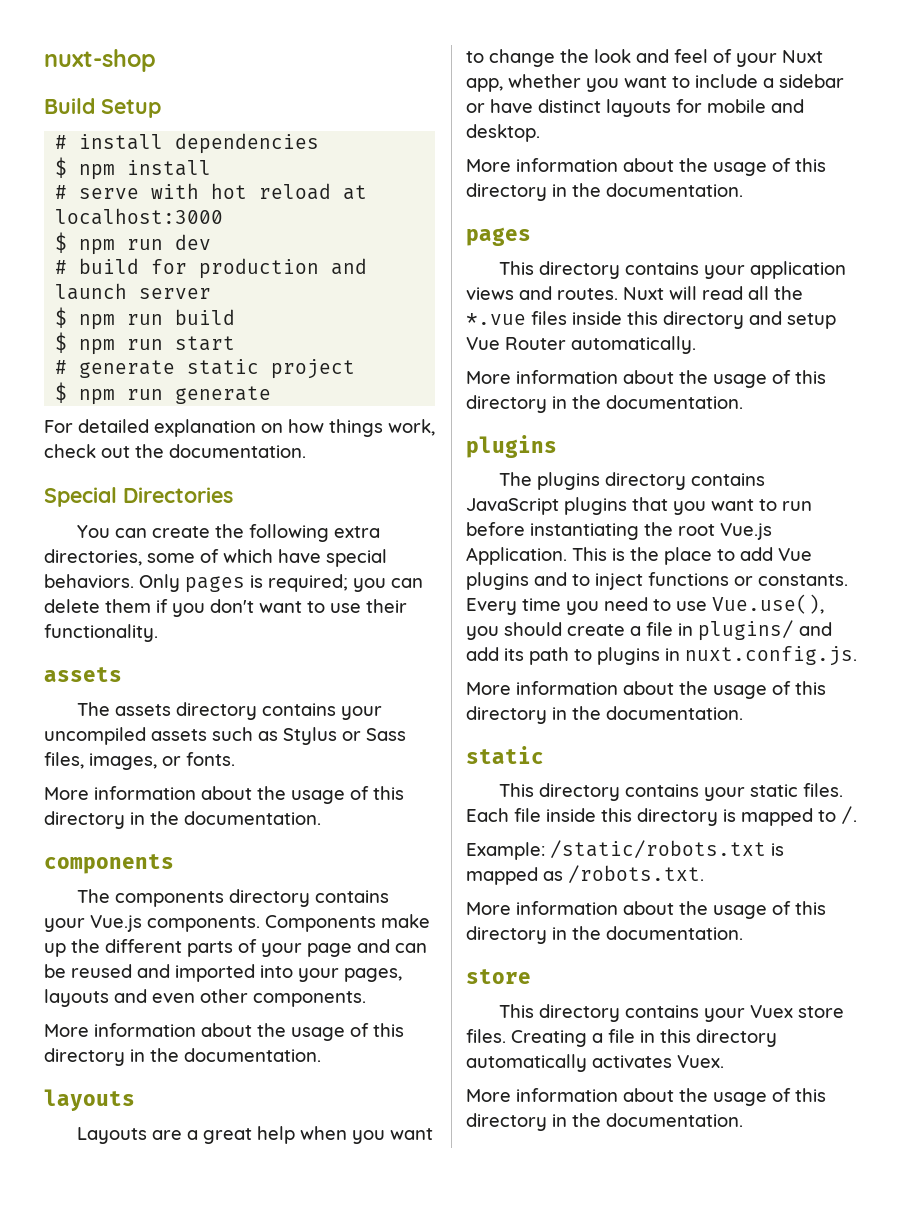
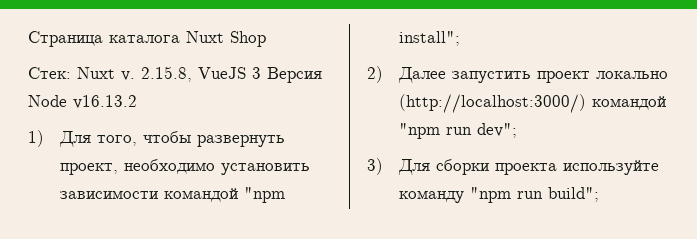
[44,49,156,72] [44,98,161,118] [55,133,320,154] [55,157,212,180] [55,183,368,200] [55,208,224,225] [55,232,212,255] [55,258,368,279] [55,283,212,300] [55,307,236,330] [55,332,236,355] [55,359,356,379] [55,382,272,405] [44,419,435,437] [44,444,306,458] [44,487,233,507] [77,524,381,542] [44,549,387,567] [44,574,423,593] [44,599,407,617] [44,624,158,642] [44,667,122,682] [77,702,383,720] [44,727,406,745] [44,752,235,770] [44,786,404,804] [44,811,321,829] [44,854,174,874] [77,889,390,907] [44,914,430,932] [44,939,427,957] [44,964,402,982] [44,989,366,1007] [44,1023,404,1041] [44,1048,321,1066] [44,1089,135,1111] [77,1126,434,1144] [466,49,823,67] [466,74,844,92] [466,99,804,117] [466,124,540,142] [466,158,826,176] [466,183,743,201] [466,227,531,246] [499,261,847,279] [466,286,803,300] [466,311,836,329] [466,336,696,354] [466,370,826,388] [466,395,743,413] [466,435,557,458] [499,472,766,490] [466,497,812,515] [466,522,772,540] [466,547,812,565] [466,572,848,590] [466,594,824,615] [466,620,832,641] [466,646,857,666] [466,681,826,699] [466,706,743,724] [466,746,544,764] [499,783,844,801] [466,806,857,826] [466,840,784,860] [466,865,704,885] [466,901,826,919] [466,926,743,944] [466,969,531,984] [499,1004,845,1022] [466,1029,777,1047] [466,1054,724,1072] [466,1088,826,1106] [466,1113,743,1131] nuxt-shop // Build Setup // # install dependencies // $ npm install // # serve with hot reload at localhost:3000 // $ npm run dev // # build for production and launch server // $ npm run build // $ npm run start // # generate static project // $ npm run generate // For detailed explanation on how things work, check out the documentation. // Special Directories // You can create the following extra directories, some of which have special behaviors. Only pages is required; you can delete them if you don't want to use their functionality. // assets // The assets directory contains your uncompiled assets such as Stylus or Sass files, images, or fonts. // More information about the usage of this directory in the documentation. // components // The components directory contains your Vue.js components. Components make up the different parts of your page and can be reused and imported into your pages, layouts and even other components. // More information about the usage of this directory in the documentation. // layouts // Layouts are a great help when you want to change the look and feel of your Nuxt app, whether you want to include a sidebar or have distinct layouts for mobile and desktop. // More information about the usage of this directory in the documentation. // pages // This directory contains your application views and routes. Nuxt will read all the *.vue files inside this directory and setup Vue Router automatically. // More information about the usage of this directory in the documentation. // plugins // The plugins directory contains JavaScript plugins that you want to run before instantiating the root Vue.js Application. This is the place to add Vue plugins and to inject functions or constants. Every time you need to use Vue.use(), you should create a file in plugins/ and add its path to plugins in nuxt.config.js. // More information about the usage of this directory in the documentation. // static // This directory contains your static files. Each file inside this directory is mapped to /. // Example: /static/robots.txt is mapped as /robots.txt. // More information about the usage of this directory in the documentation. // store // This directory contains your Vuex store files. Creating a file in this directory automatically activates Vuex. // More information about the usage of this directory in the documentation. -> [28,31,266,47] [28,66,322,83] [28,95,137,109] [28,130,285,147] [59,159,310,175] [59,187,285,203] [398,31,460,46] [367,66,668,83] [398,94,666,113] [398,123,517,139] [367,158,659,175] [398,187,599,203] Страница каталога Nuxt Shop // Стек: Nuxt v. 2.15.8, VueJS 3 Версия Node v16.13.2 // 1) Для того, чтобы развернуть проект, необходимо установить зависимости командой "npm install"; // 2) Далее запустить проект локально (http://localhost:3000/) командой "npm run dev"; // 3) Для сборки проекта используйте команду "npm run build";

